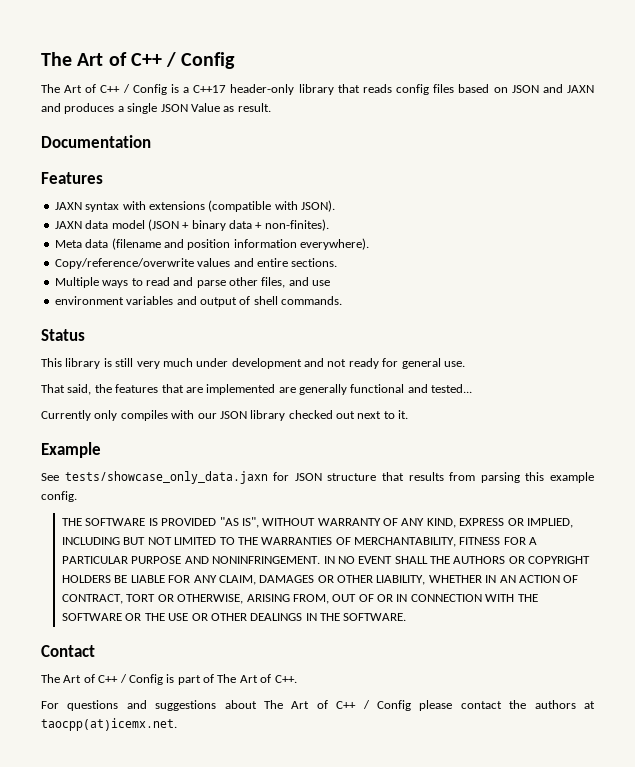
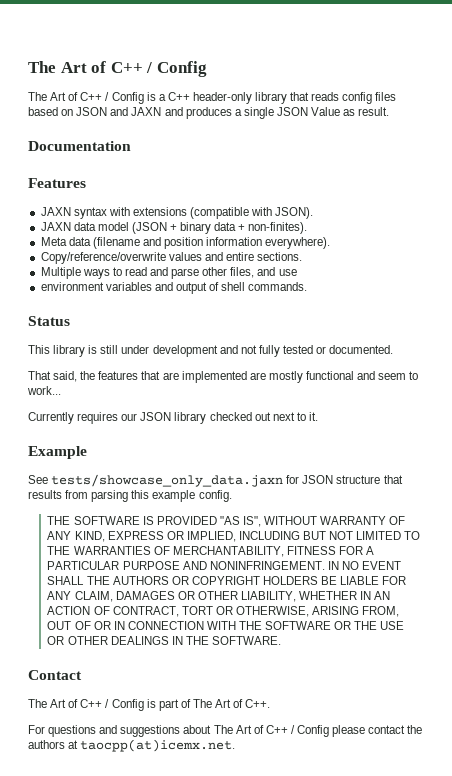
[193,85,227,93] C++17 -> [167,92,190,101] C++
[136,358,193,369] very much -> (119, 349) none
[348,358,465,369] ready for general use. -> [258,345,394,357] fully tested or documented.
[299,384,347,395] generally -> [268,371,303,383] mostly
[431,384,473,393] [41,410,195,421] tested... // Currently only compiles with -> [378,371,419,380] [27,386,61,395] [28,412,119,424] seem to work... // Currently requires

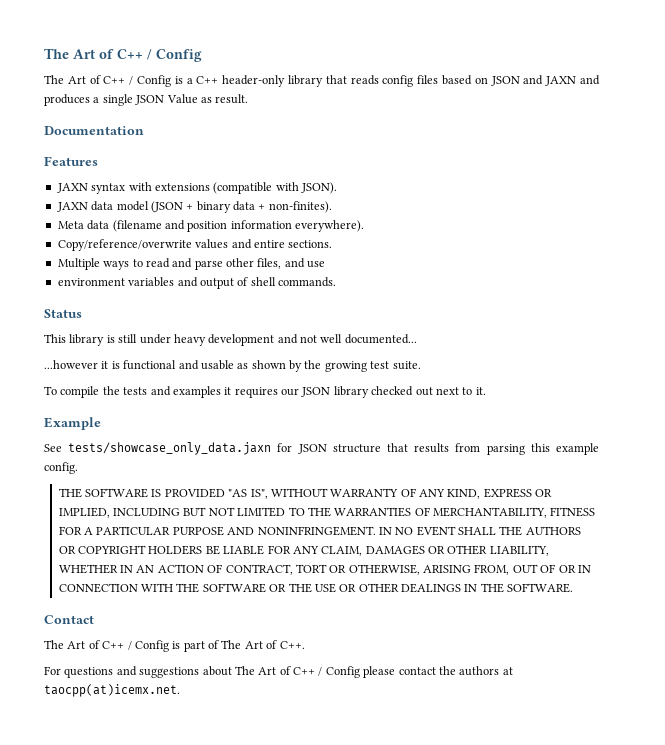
(150, 349) none -> [173,334,206,346] heavy
[258,345,394,357] [28,371,419,383] [27,386,61,395] [28,412,74,424] fully tested or documented. // That said, the features that are implemented are mostly functional and seem to work... // Currently -> [320,334,417,344] [44,360,421,372] [44,386,232,398] well documented... // ...however it is functional and usable as shown by the growing test suite. // To compile the tests and examples it

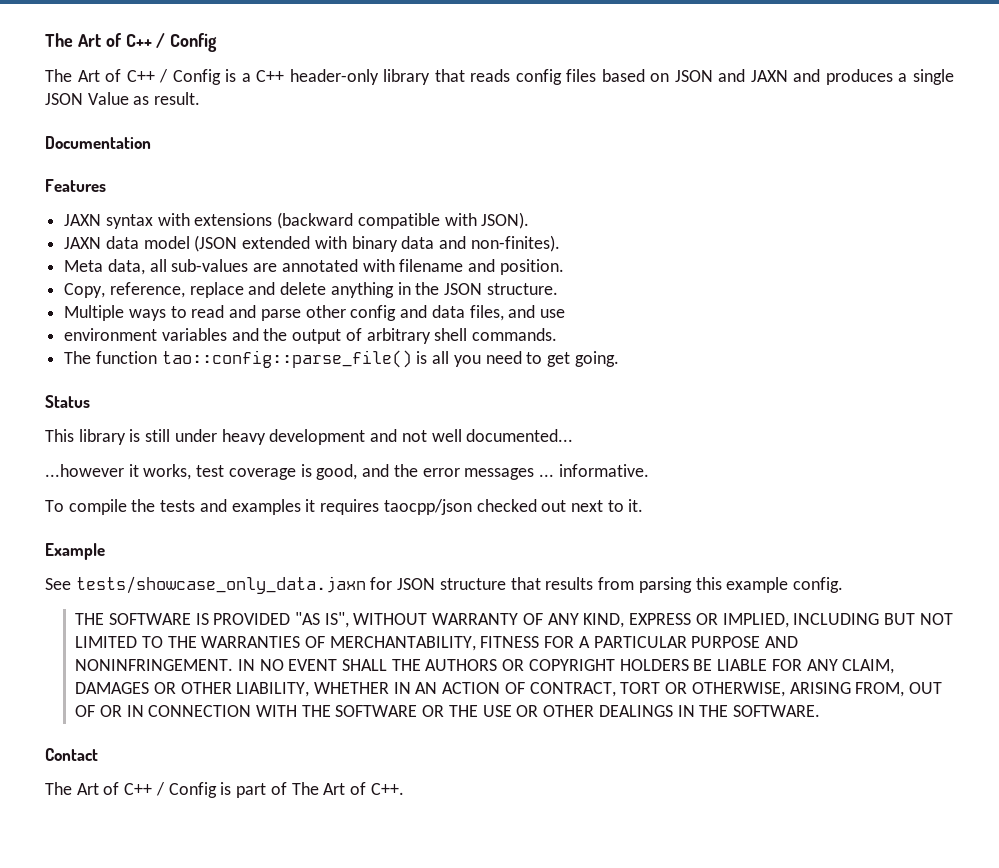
[213,182,273,194] (compatible -> [277,212,440,229] (backward compatible
[186,204,194,210] + -> [242,236,347,249] extended with
[258,204,266,210] + -> [439,236,467,249] and
[87,220,364,232] [57,239,333,251] data (filename and position information everywhere). // Copy/reference/overwrite values and entire sections. -> [107,259,564,275] [64,282,558,298] data, all sub-values are annotated with filename and position. // Copy, reference, replace and delete anything in the JSON structure.
(254, 262) none -> [350,305,465,321] config and data
(198, 282) none -> [263,328,288,341] the
(249, 281) none -> [366,328,431,344] arbitrary
(336, 282) none -> [64,350,619,368] // The function tao::config::parse_file() is all you need to get going.
[111,360,421,372] is functional and usable as shown by the growing test suite. -> [143,464,649,480] works, test coverage is good, and the error messages ... informative.
[281,386,369,398] our JSON library -> [383,499,472,515] taocpp/json
[44,666,513,678] [44,684,180,697] // For questions and suggestions about The Art of C++ / Config please contact the authors at taocpp(at)icemx.net. -> (404, 789) none

